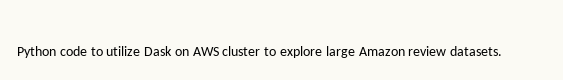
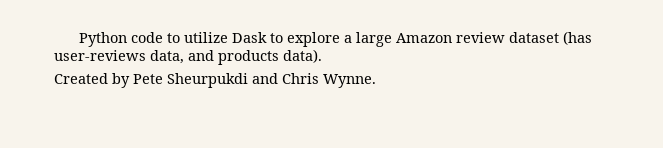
[174,46,261,56] on AWS cluster -> (268, 37) none
(323, 52) none -> [344,35,353,43] a
[450,46,503,56] datasets. -> [509,31,593,45] [54,49,322,65] [54,73,376,88] dataset (has user-reviews data, and products data). // Created by Pete Sheurpukdi and Chris Wynne.

